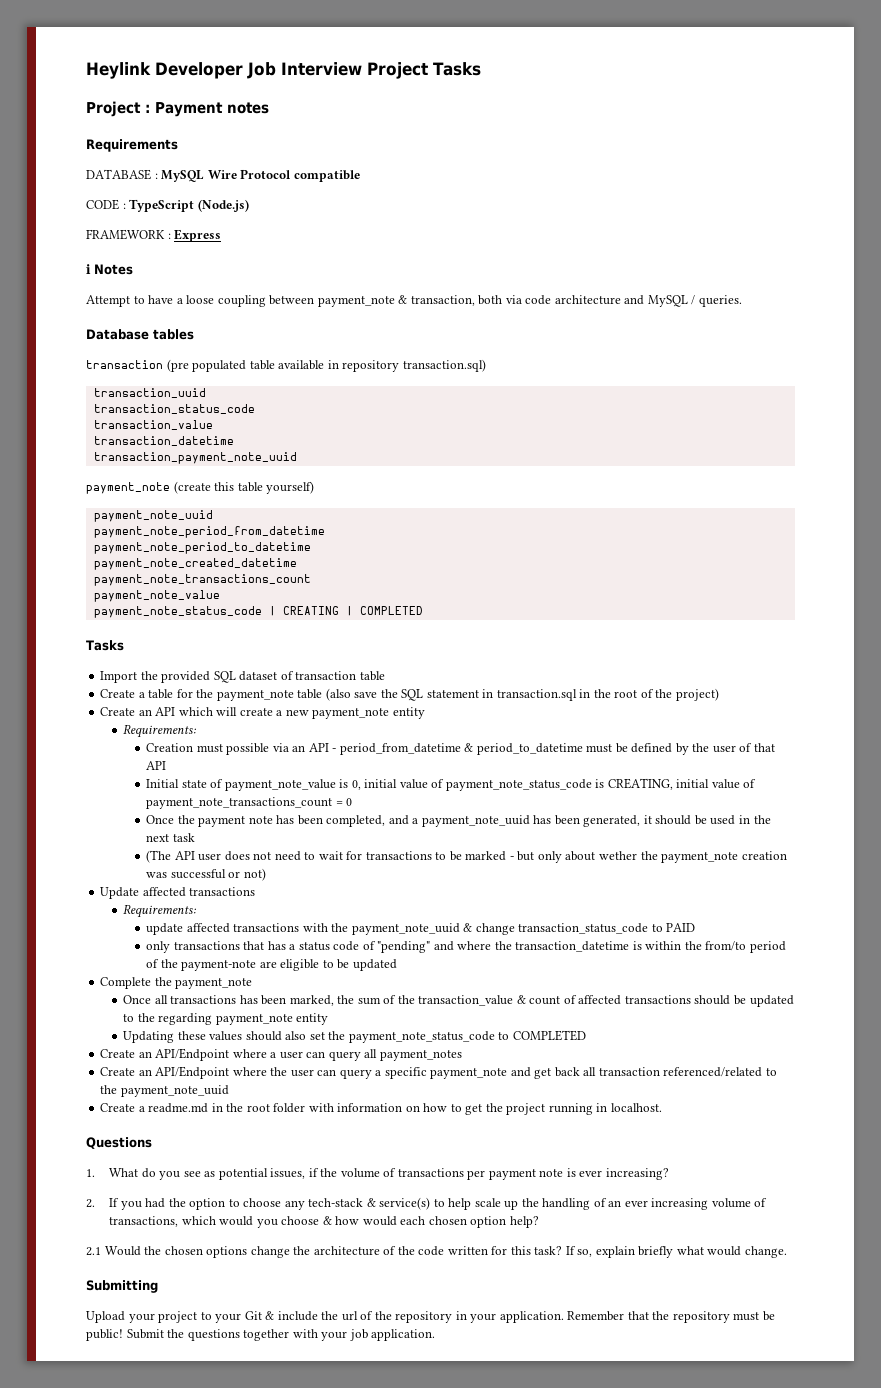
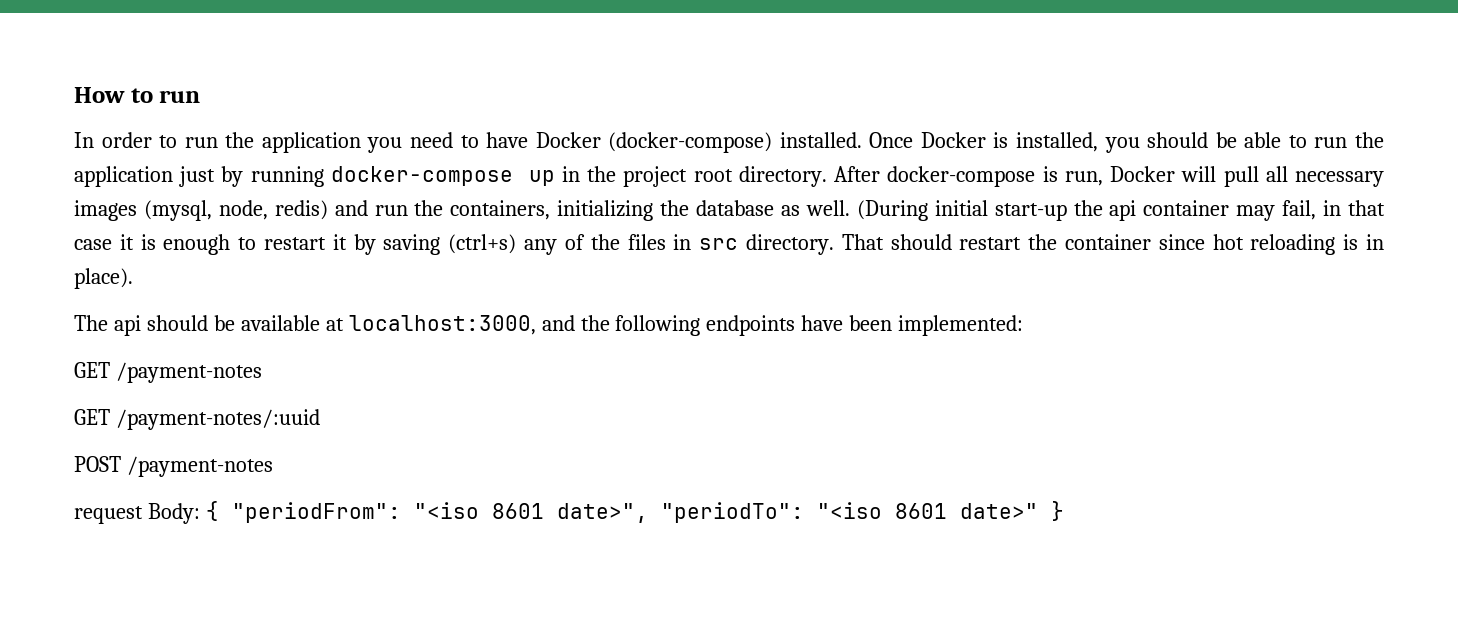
[86,62,481,79] [86,101,269,117] [86,139,178,152] [86,169,360,182] [86,199,249,212] [86,229,222,242] [86,264,133,275] [86,295,742,307] [86,329,194,340] [86,359,486,372] [93,388,206,398] [93,404,255,414] [93,420,213,430] [93,436,234,446] [93,452,297,464] [86,481,315,494] [93,510,213,522] [93,526,325,538] [93,542,311,554] [93,558,297,570] [93,574,311,586] [93,590,220,602] [93,606,423,618] [86,640,124,651] [100,671,385,683] [100,688,719,701] [100,707,425,719] [123,724,198,738] [146,743,776,755] [146,761,167,770] [146,778,757,791] [146,797,353,809] [146,815,771,827] [146,833,195,842] [146,850,787,863] [146,868,266,881] [100,887,256,899] [123,904,198,918] [146,923,696,935] [146,941,787,953] [146,959,397,971] [100,977,253,989] [123,995,794,1007] [123,1013,329,1025] [123,1030,586,1043] [100,1048,462,1061] [100,1066,777,1079] [100,1085,229,1097] [100,1103,662,1115] [86,1137,152,1149] [86,1168,669,1180] [86,1197,768,1210] [109,1216,539,1228] [86,1246,787,1258] [86,1280,158,1293] [86,1311,775,1323] [86,1329,436,1341] Heylink Developer Job Interview Project Tasks // Project : Payment notes // Requirements // DATABASE : MySQL Wire Protocol compatible // CODE : TypeScript (Node.js) // FRAMEWORK : Express // ℹ Notes // Attempt to have a loose coupling between payment_note & transaction, both via code architecture and MySQL / queries. // Database tables // transaction (pre populated table available in repository transaction.sql) // transaction_uuid // transaction_status_code // transaction_value // transaction_datetime // transaction_payment_note_uuid // payment_note (create this table yourself) // payment_note_uuid // payment_note_period_from_datetime // payment_note_period_to_datetime // payment_note_created_datetime // payment_note_transactions_count // payment_note_value // payment_note_status_code | CREATING | COMPLETED // Tasks // Import the provided SQL dataset of transaction table // Create a table for the payment_note table (also save the SQL statement in transaction.sql in the root of the project) // Create an API which will create a new payment_note entity // Requirements: // Creation must possible via an API - period_from_datetime & period_to_datetime must be defined by the user of that API // Initial state of payment_note_value is 0, initial value of payment_note_status_code is CREATING, initial value of payment_note_transactions_count = 0 // Once the payment note has been completed, and a payment_note_uuid has been generated, it should be used in the next task // (The API user does not need to wait for transactions to be marked - but only about wether the payment_note creation was successful or not) // Update affected transactions // Requirements: // update affected transactions with the payment_note_uuid & change transaction_status_code to PAID // only transactions that has a status code of "pending" and where the transaction_datetime is within the from/to period of the payment-note are eligible to be updated // Complete the payment_note // Once all transactions has been marked, the sum of the transaction_value & count of affected transactions should be updated to the regarding payment_note entity // Updating these values should also set the payment_note_status_code to COMPLETED // Create an API/Endpoint where a user can query all payment_notes // Create an API/Endpoint where the user can query a specific payment_note and get back all transaction referenced/related to the payment_note_uuid // Create a readme.md in the root folder with information on how to get the project running in localhost. // Questions // 1. What do you see as potential issues, if the volume of transactions per payment note is ever increasing? // 2. If you had the option to choose any tech-stack & service(s) to help scale up the handling of an ever increasing volume of transactions, which would you choose & how would each chosen option help? // 2.1 Would the chosen options change the architecture of the code written for this task? If so, explain briefly what would change. // Submitting // Upload your project to your Git & include the url of the repository in your application. Remember that the repository must be public! Submit the questions together with your job application. -> [74,87,201,103] [74,132,1384,153] [74,166,1384,187] [74,200,1385,221] [74,234,1384,255] [74,268,133,289] [74,315,1024,336] [74,362,262,383] [74,409,320,430] [74,456,273,477] [74,501,1064,524] How to run // In order to run the application you need to have Docker (docker-compose) installed. Once Docker is installed, you should be able to run the application just by running docker-compose up in the project root directory. After docker-compose is run, Docker will pull all necessary images (mysql, node, redis) and run the containers, initializing the database as well. (During initial start-up the api container may fail, in that case it is enough to restart it by saving (ctrl+s) any of the files in src directory. That should restart the container since hot reloading is in place). // The api should be available at localhost:3000, and the following endpoints have been implemented: // GET /payment-notes // GET /payment-notes/:uuid // POST /payment-notes // request Body: { "periodFrom": "<iso 8601 date>", "periodTo": "<iso 8601 date>" }

